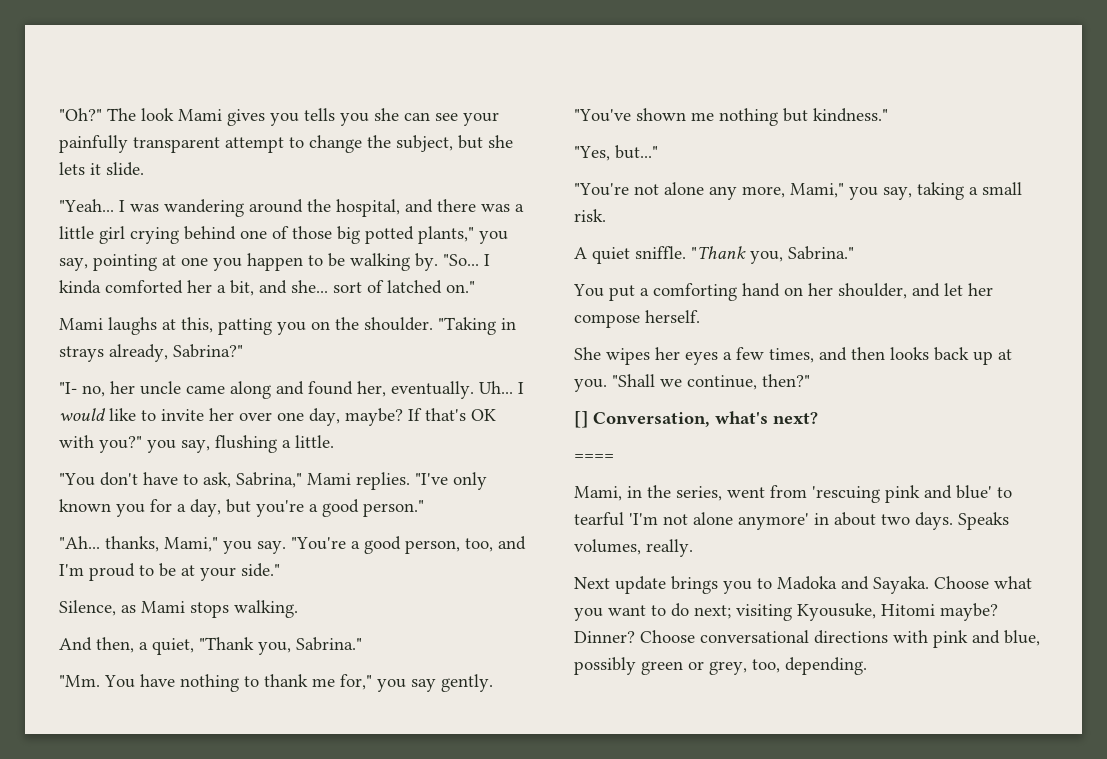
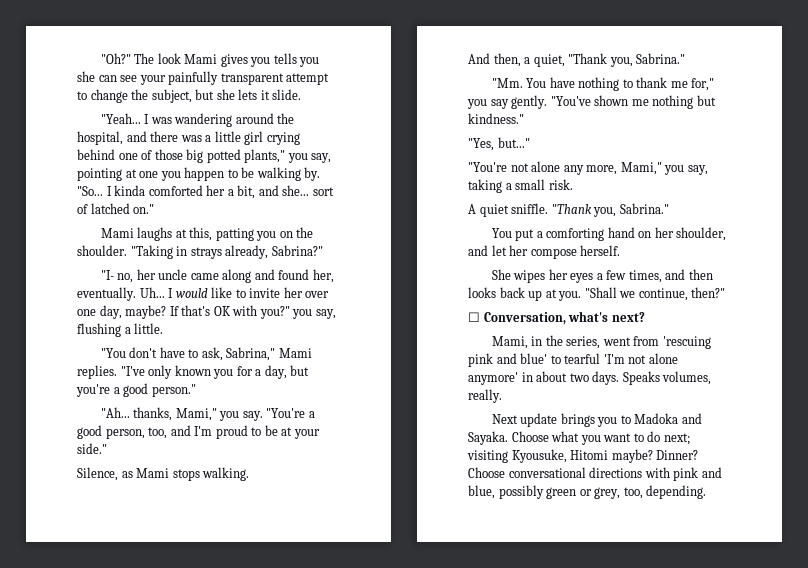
[574,411,588,428] [] -> [468,312,480,322] ☐
[574,454,614,461] // ==== -> (645, 317) none

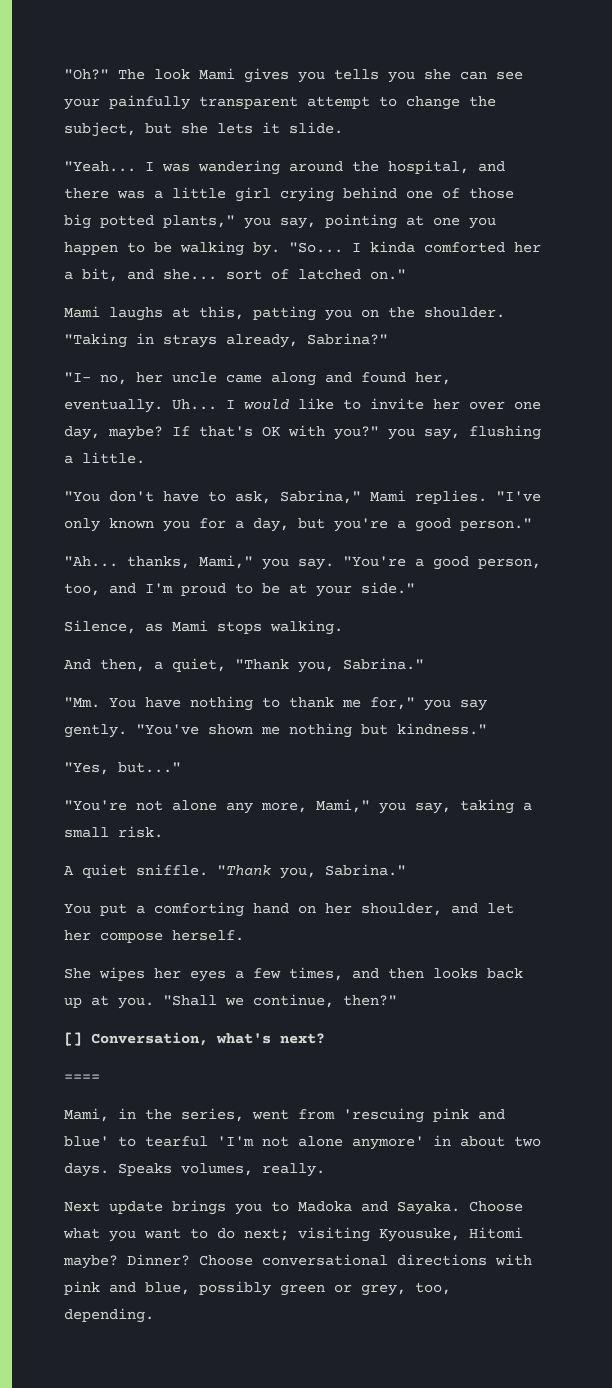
[468,312,480,322] ☐ -> [64,1032,82,1046] []
(645, 317) none -> [64,1074,100,1081] // ====

